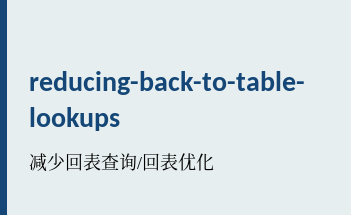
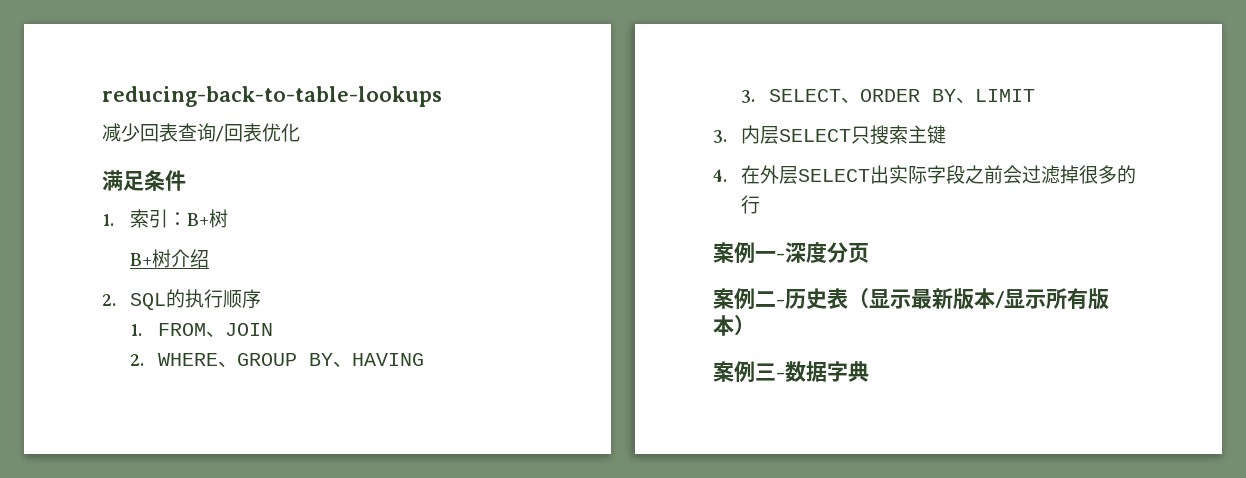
(214, 162) none -> [102,170,186,191] [102,209,228,228] [129,249,209,268] [102,289,261,310] [129,323,273,337] [129,353,424,367] [740,89,1035,103] [713,125,946,145] [713,165,1136,184] [740,195,760,214] [713,242,869,263] [713,288,1109,310] [713,315,755,336] [713,361,869,382] // 满足条件 // 1.索引：B+树 // B+树介绍 // 2. SQL的执行顺序 // 1. FROM、JOIN // 2. WHERE、GROUP BY、HAVING // 3. SELECT、ORDER BY、LIMIT // 3.内层SELECT只搜索主键 // 4.在外层SELECT出实际字段之前会过滤掉很多的行 // 案例一-深度分页 // 案例二-历史表（显示最新版本/显示所有版本） // 案例三-数据字典

